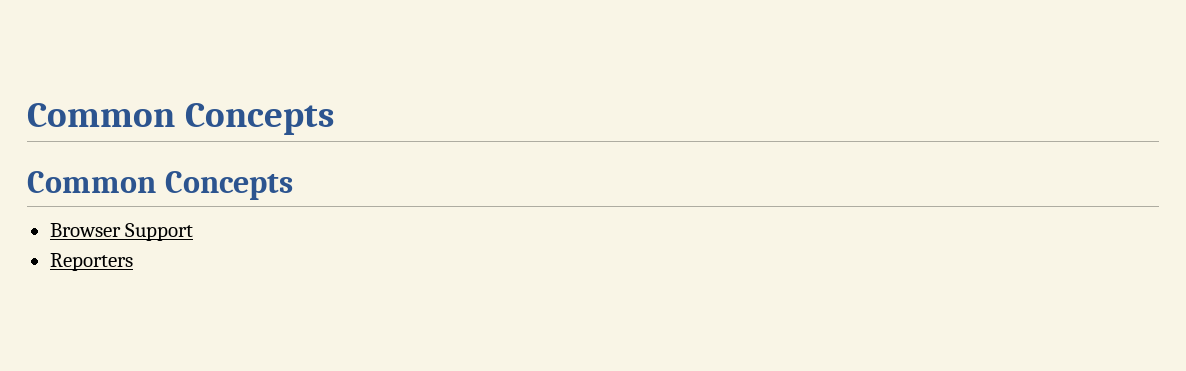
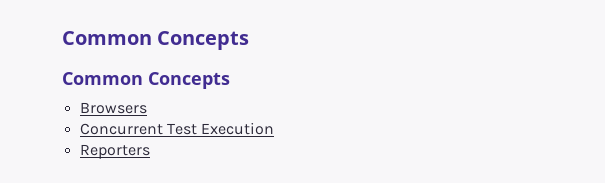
[49,223,194,241] Browser Support -> [79,102,147,114] [79,122,275,135] Browsers // Concurrent Test Execution

